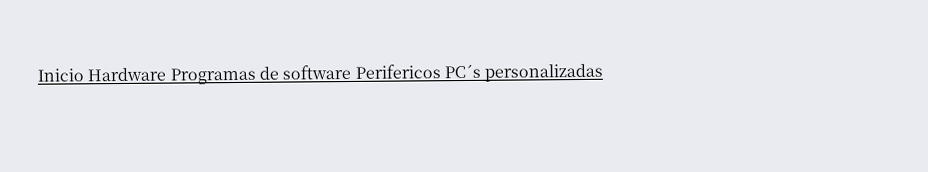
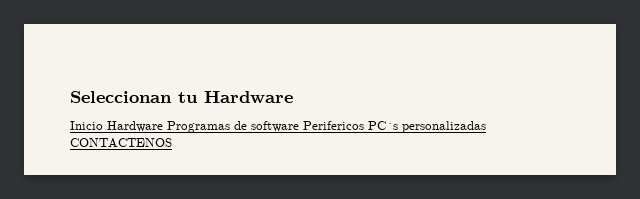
(37, 75) none -> [70,91,293,103] Seleccionan tu Hardware //
(604, 72) none -> [70,138,172,148] CONTACTENOS

